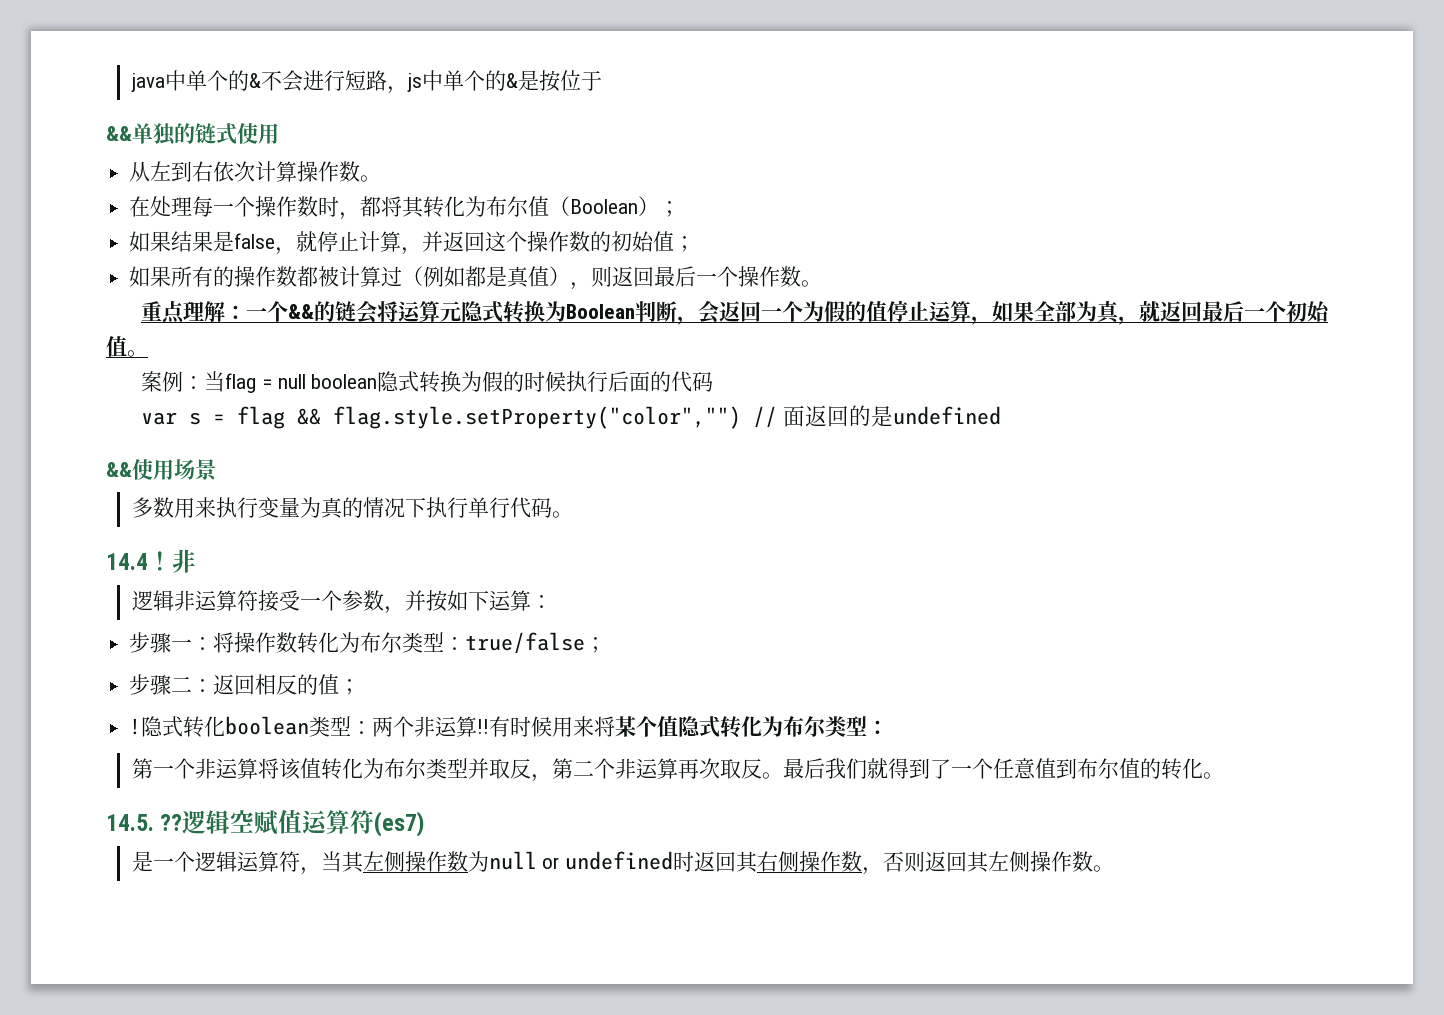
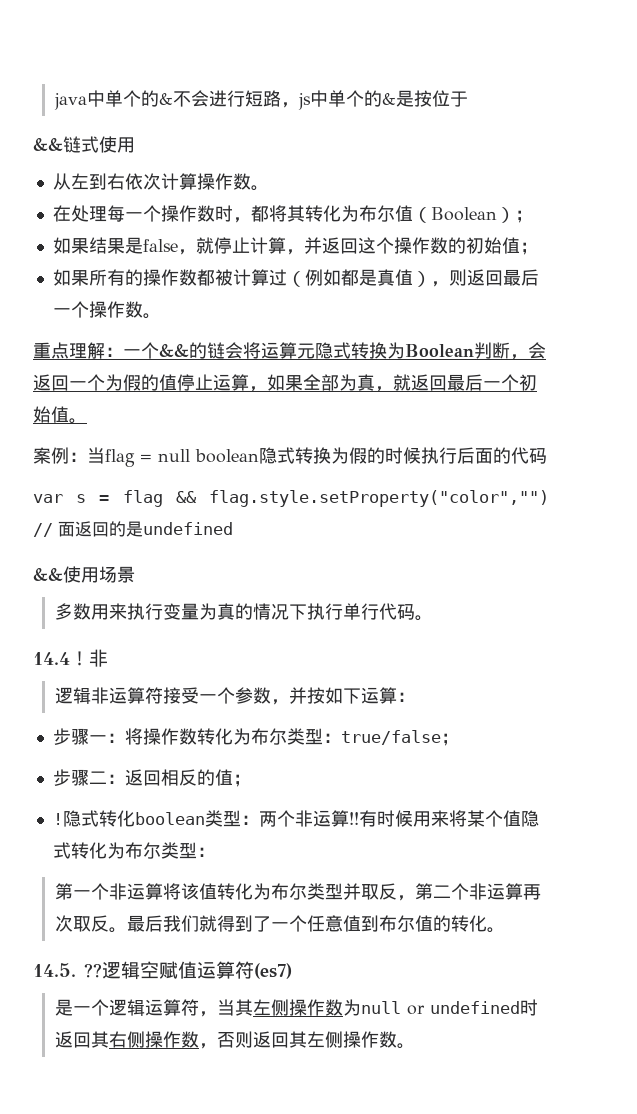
[132,123,195,146] 单独的 -> (63, 144) none

